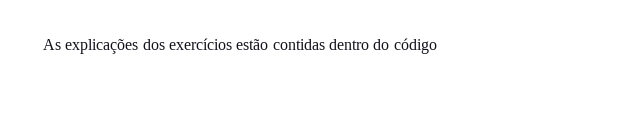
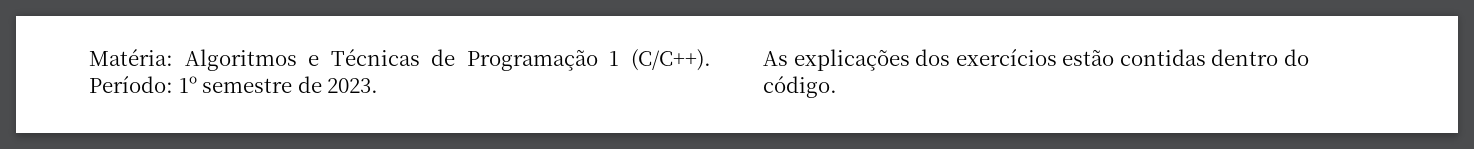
(43, 44) none -> [89,49,711,71] [89,76,379,93] Matéria: Algoritmos e Técnicas de Programação 1 (C/C++). Período: 1º semestre de 2023. //
[393,38,437,54] código -> [763,76,837,98] código.

